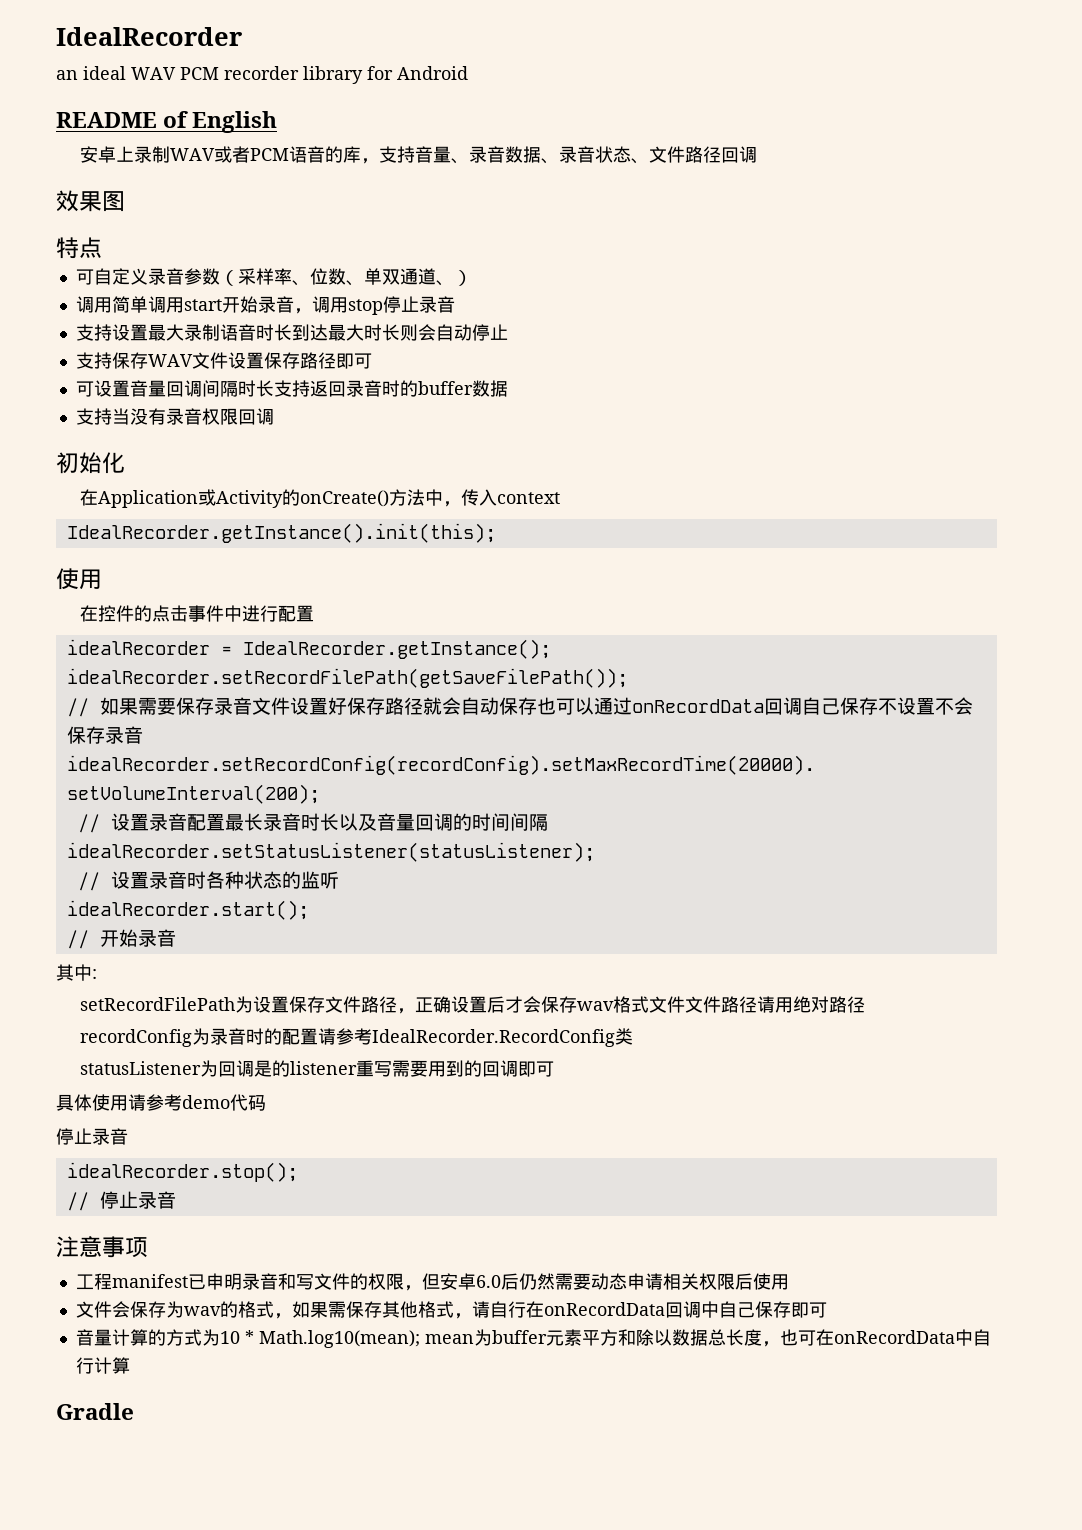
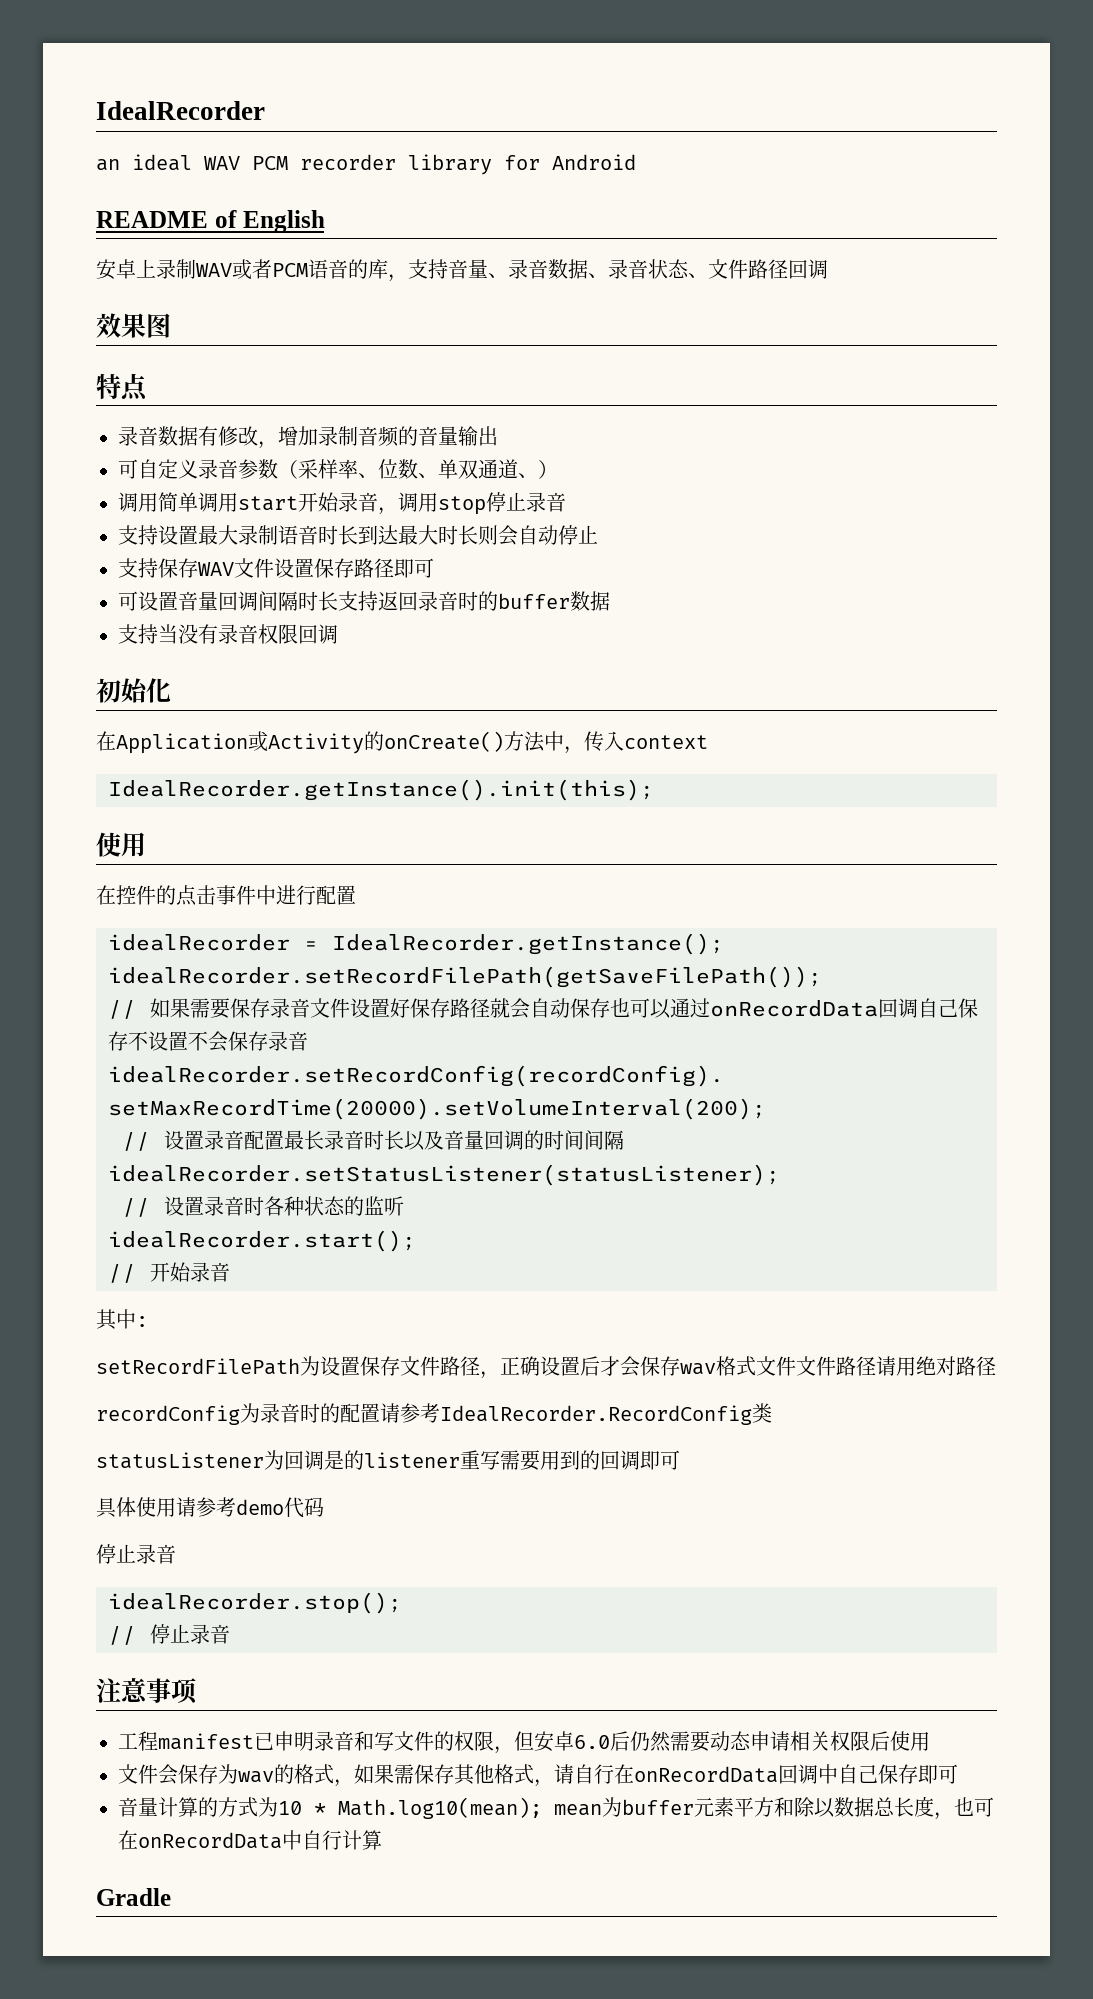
(102, 247) none -> [118,426,498,449] // 录音数据有修改，增加录制音频的音量输出

